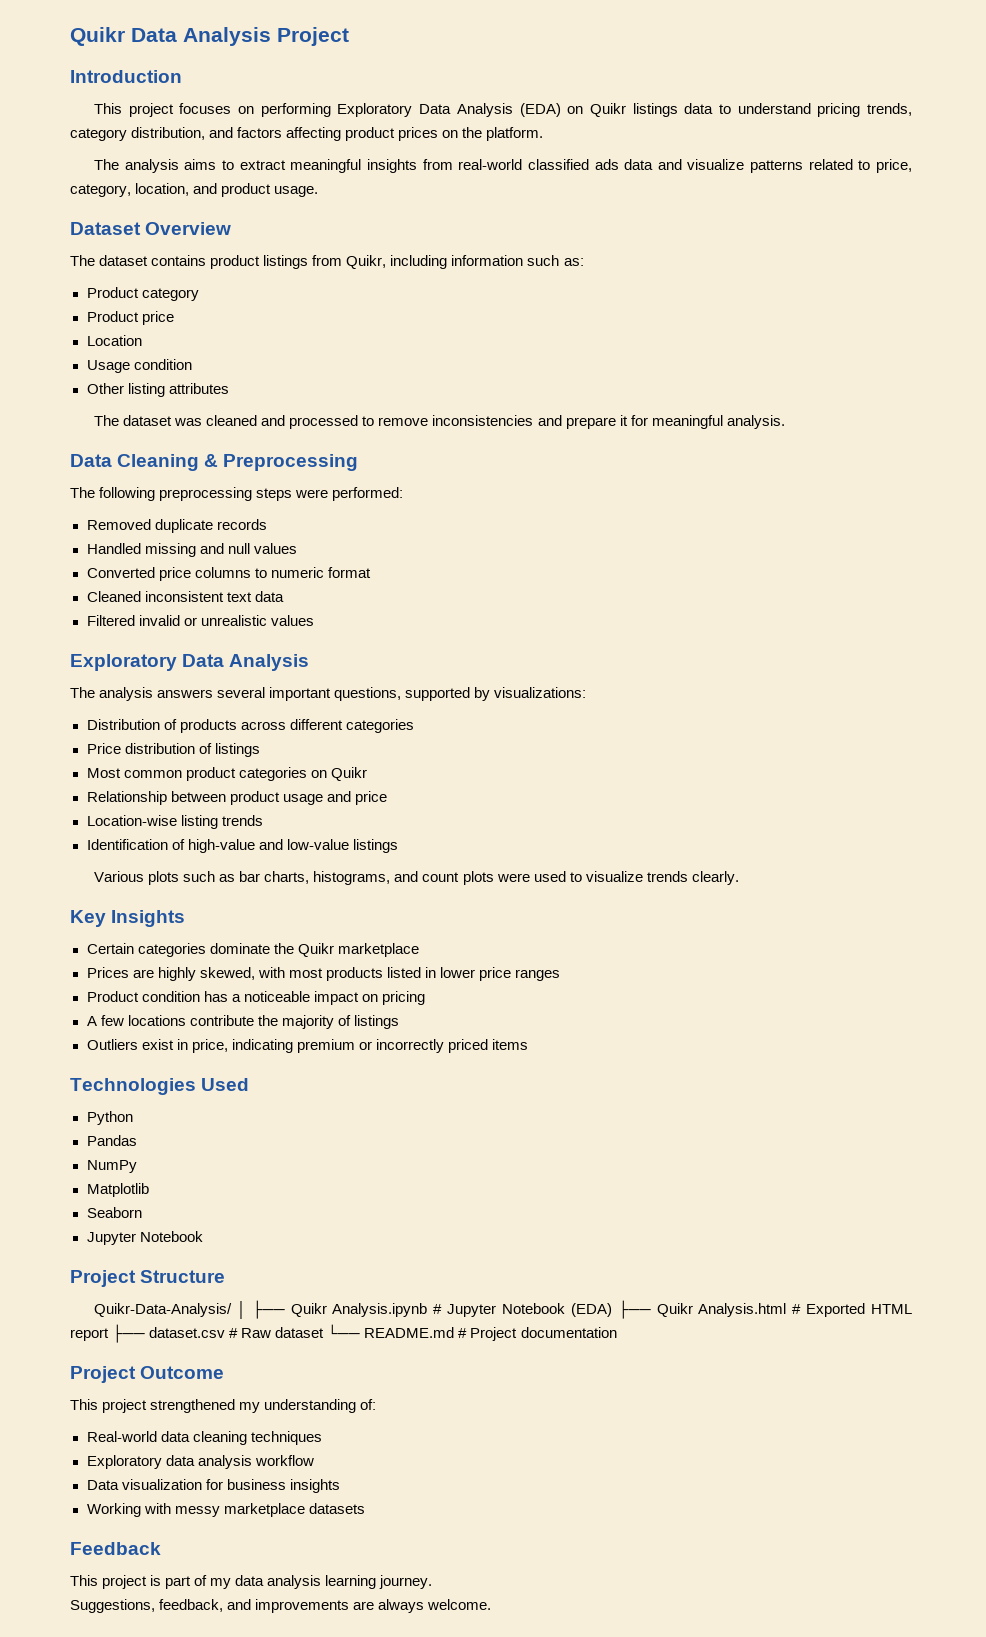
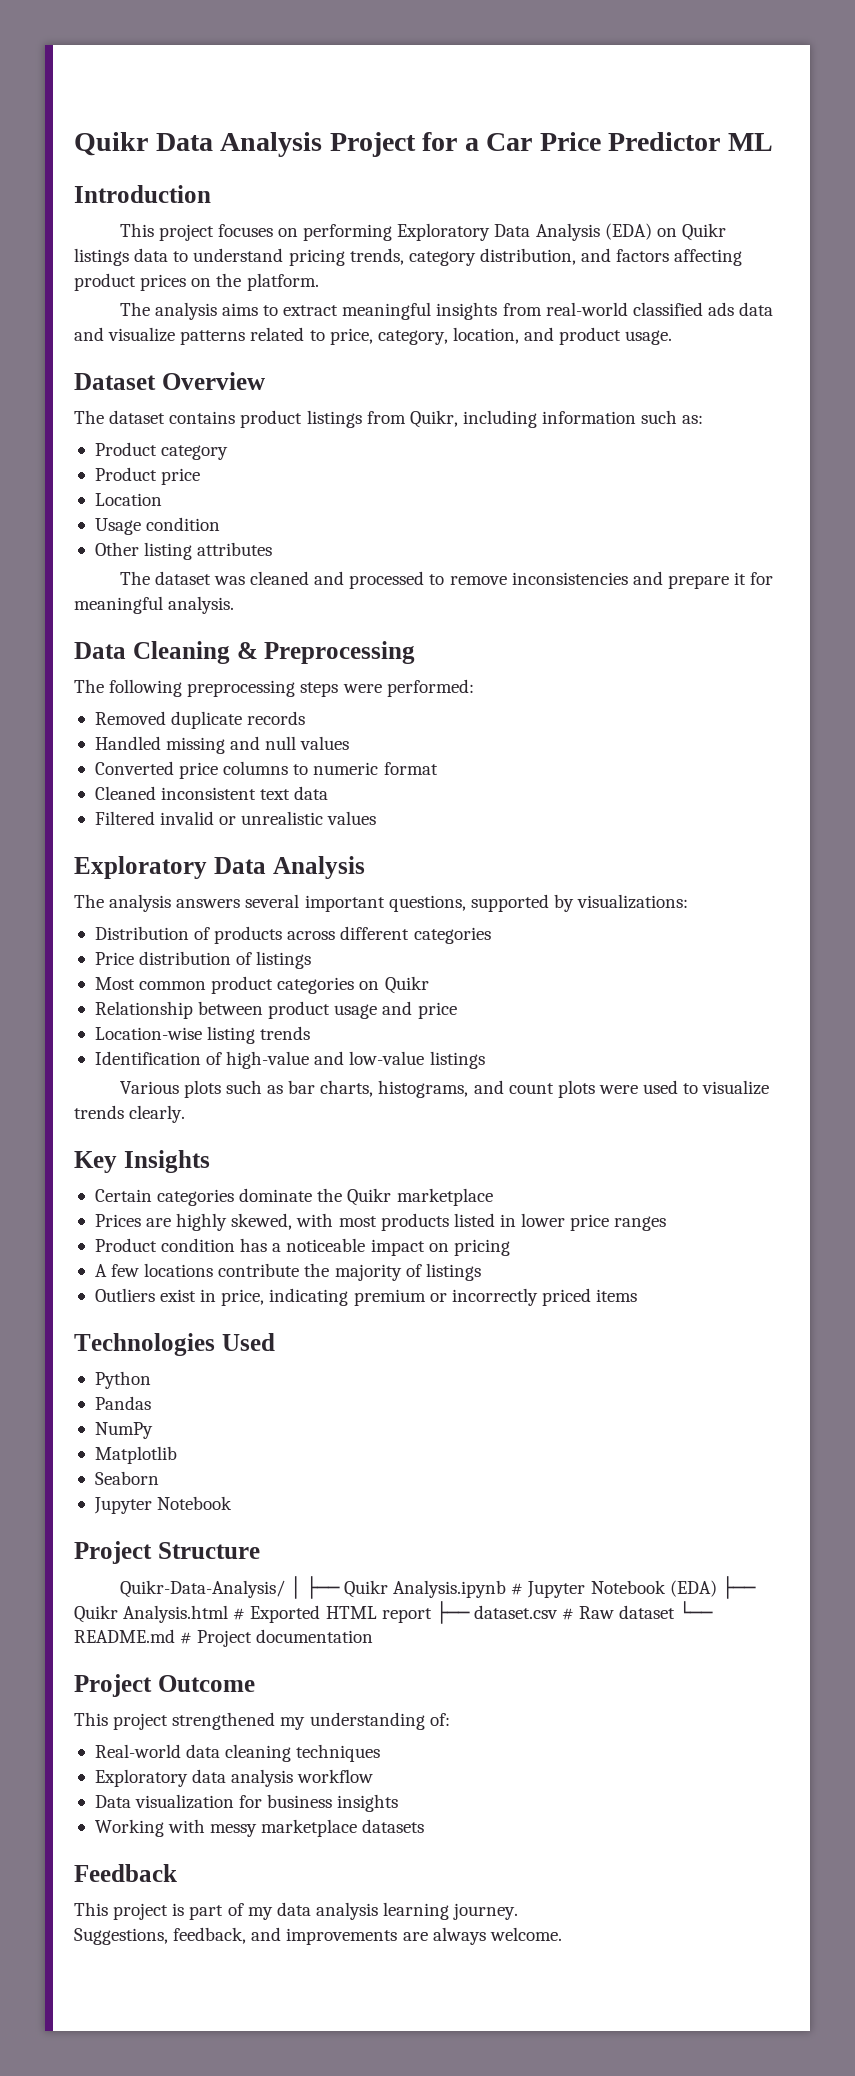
(349, 36) none -> [422,132,774,151] for a Car Price Predictor ML

